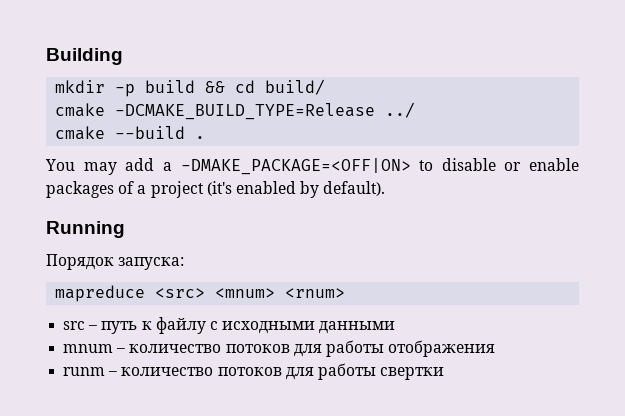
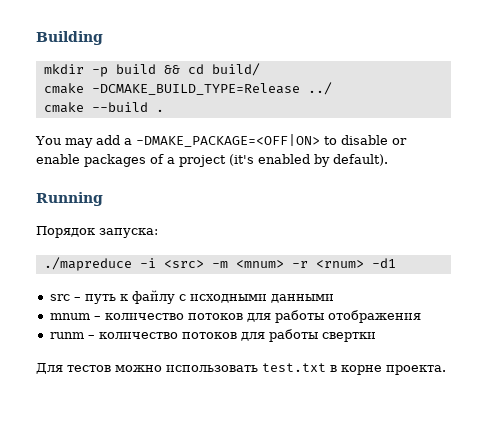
[55,285,276,302] mapreduce <src> <mnum> -> [43,257,308,271] ./mapreduce -i <src> -m <mnum> -r
(346, 293) none -> [371,258,396,268] -d1
(445, 373) none -> [36,363,446,375] // Для тестов можно использовать test.txt в корне проекта.

